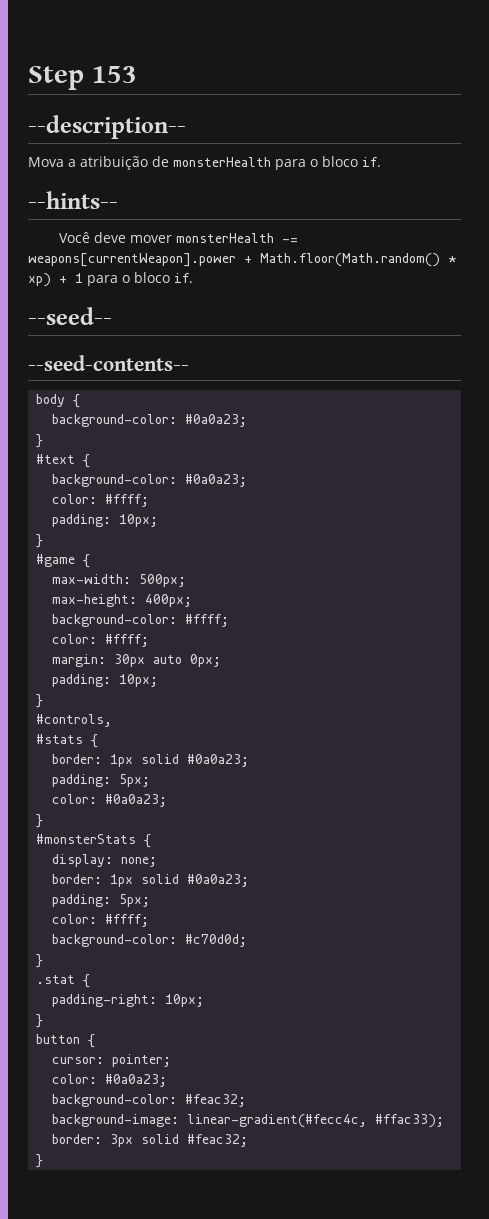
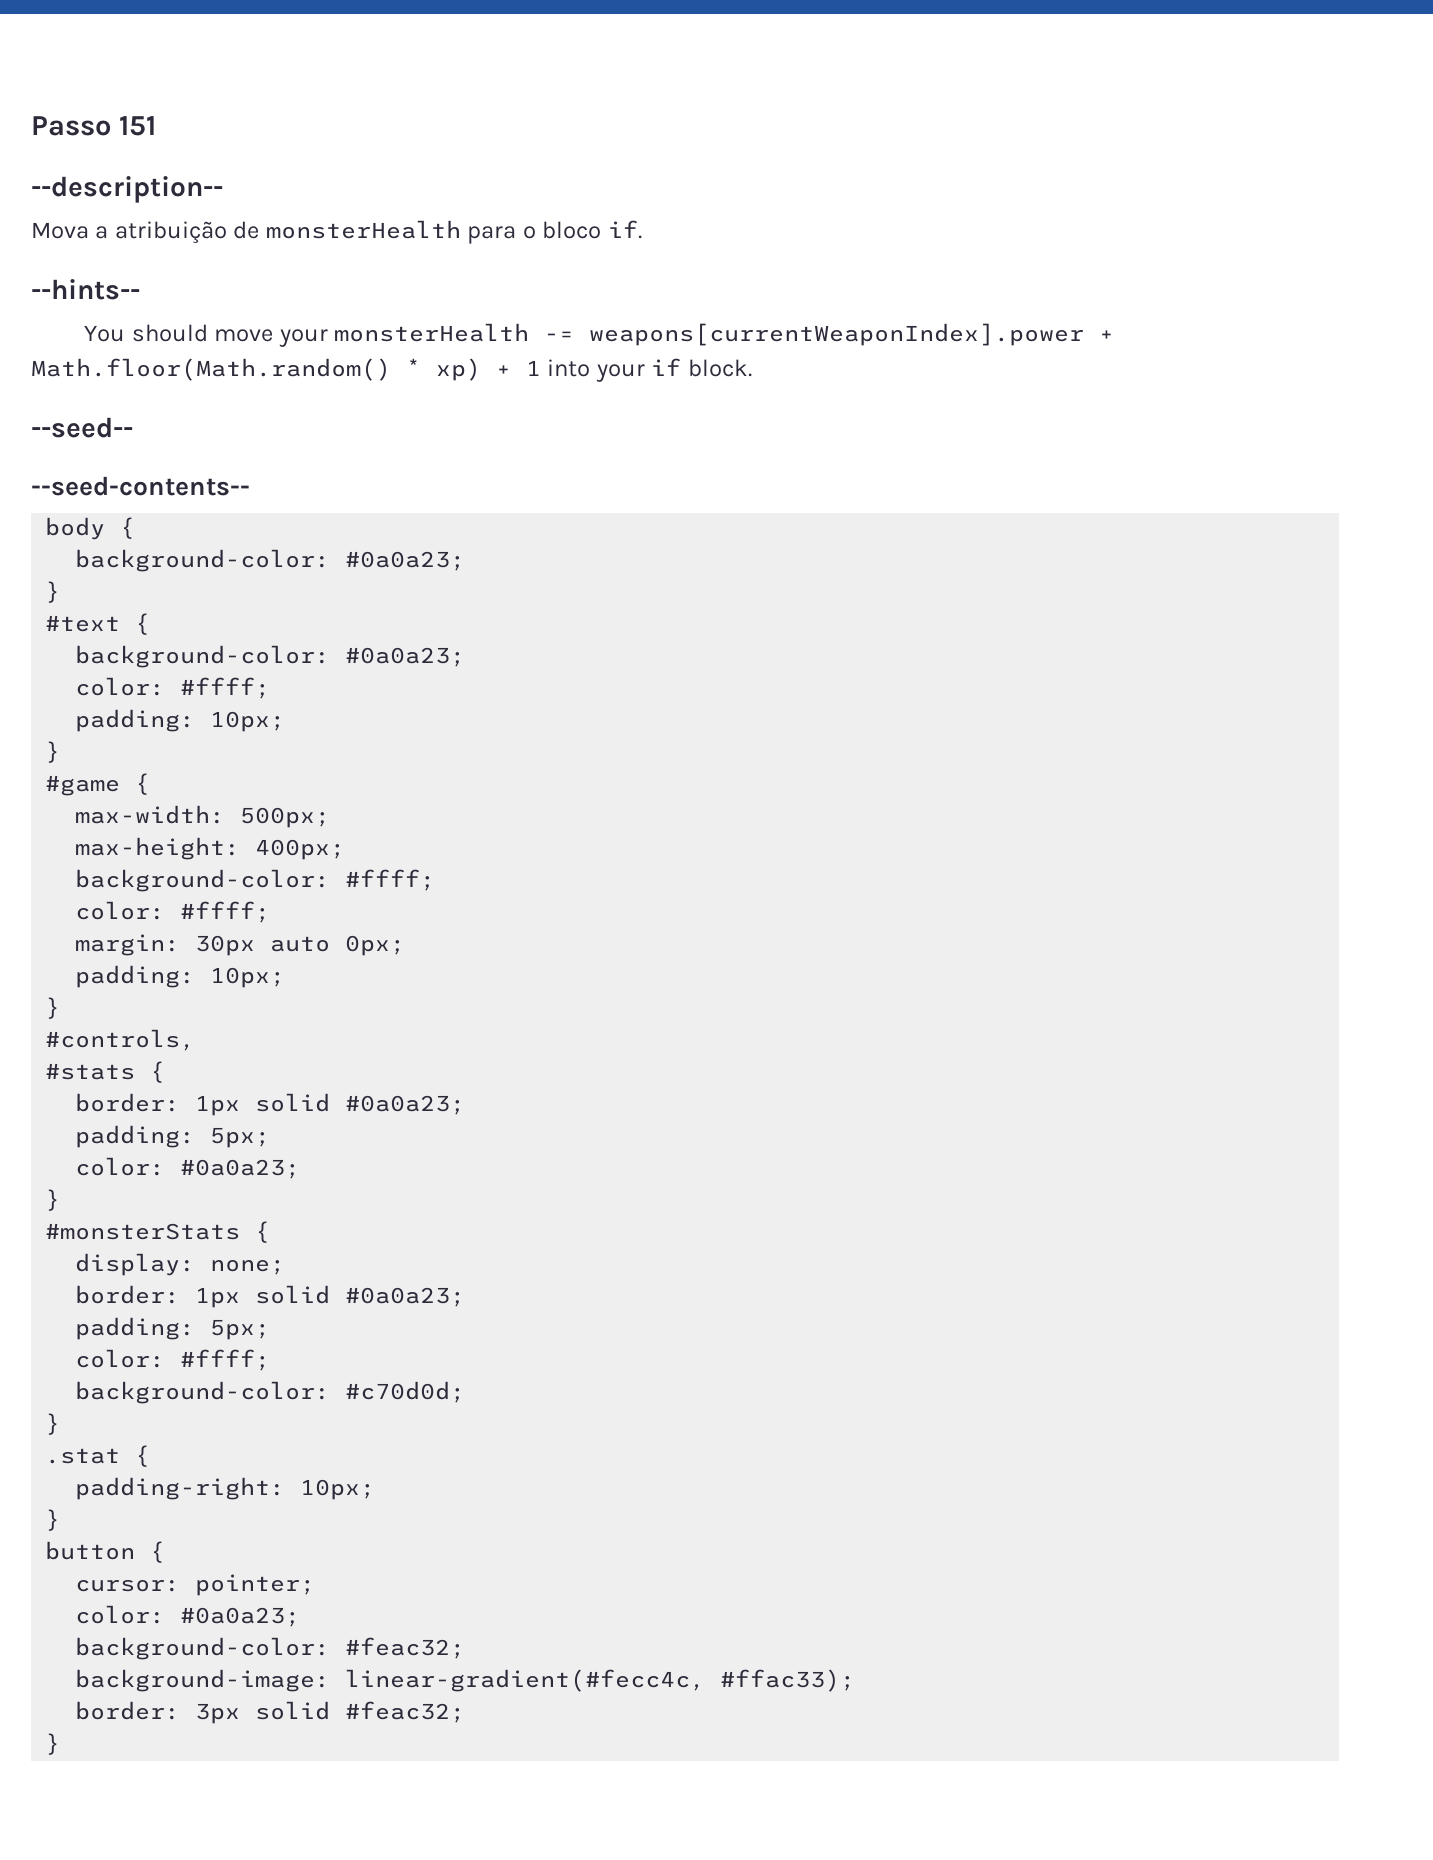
[28,66,137,90] Step 153 -> [31,116,156,136] Passo 151
[59,232,173,243] Você deve mover -> [84,324,328,347] You should move your
[28,253,236,267] weapons[currentWeapon].power -> [589,323,1085,346] weapons[currentWeaponIndex].power
[87,272,193,286] para o bloco if. -> [547,358,752,382] into your if block.

